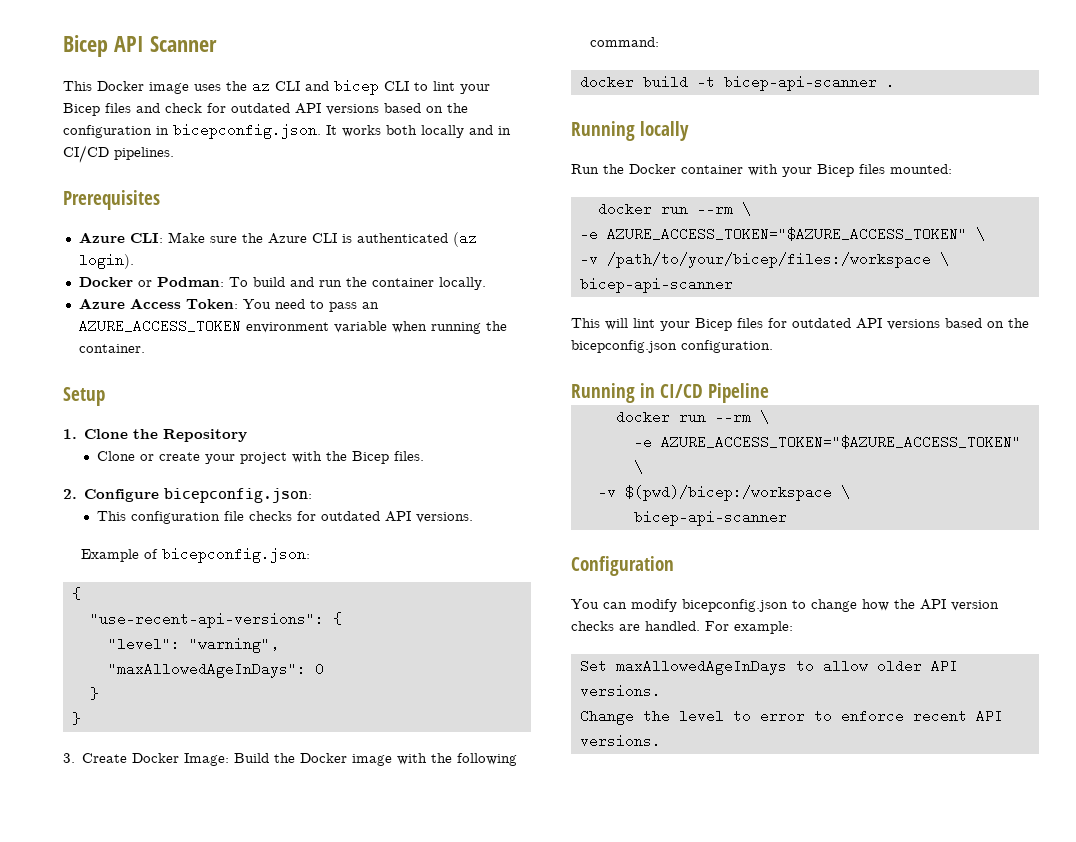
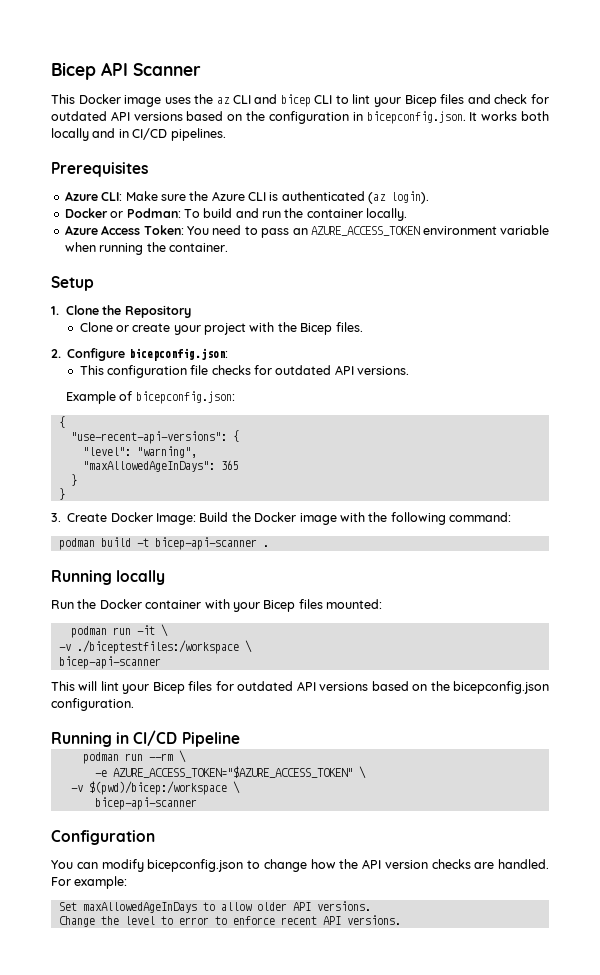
[314,662,324,676] 0 -> [220,460,239,470] 365
[579,75,634,89] docker -> [58,538,95,550] podman
[597,202,751,216] [579,227,985,241] [579,252,931,268] docker run --rm \ // -e AZURE_ACCESS_TOKEN="$AZURE_ACCESS_TOKEN" \ // -v /path/to/your/bicep/files:/workspace -> [70,624,168,638] [58,640,239,654] podman run -it \ // -v ./biceptestfiles:/workspace
[615,410,670,424] docker -> [82,752,119,764] podman

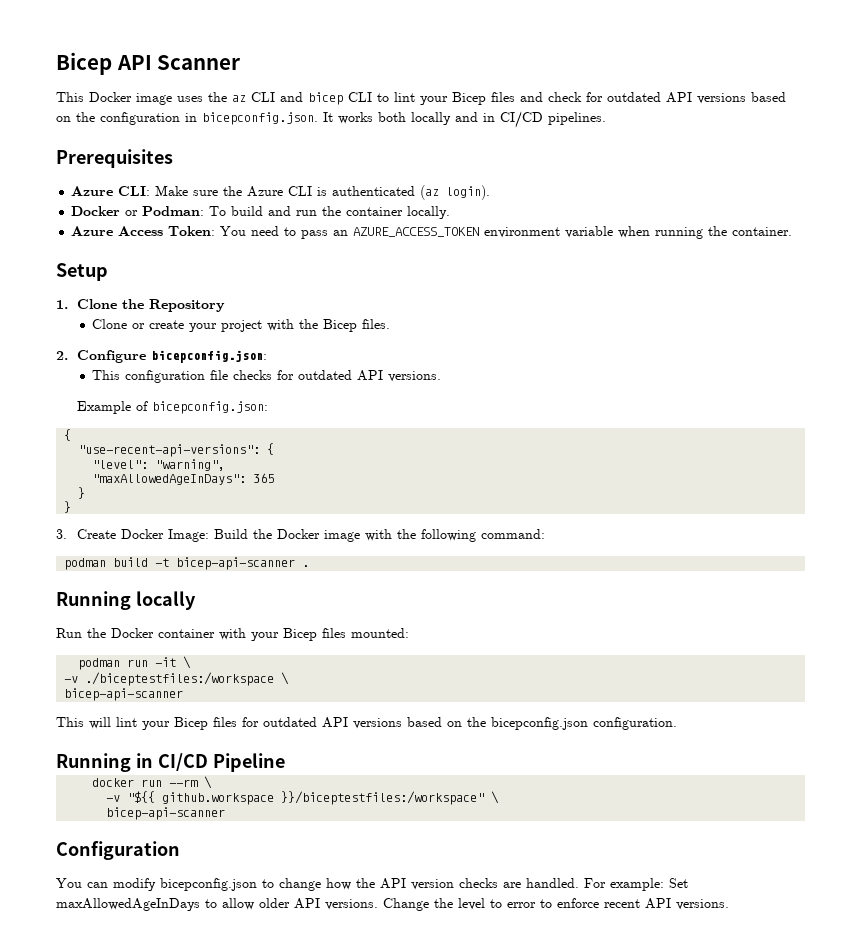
[82,752,119,764] podman -> [92,778,135,787] docker
[94,766,366,779] [70,781,227,795] -e AZURE_ACCESS_TOKEN="$AZURE_ACCESS_TOKEN" \ // -v $(pwd)/bicep:/workspace -> [106,791,485,805] -v "${{ github.workspace }}/biceptestfiles:/workspace"
(128, 882) // -> (664, 884) none
(371, 906) // -> (378, 904) none

